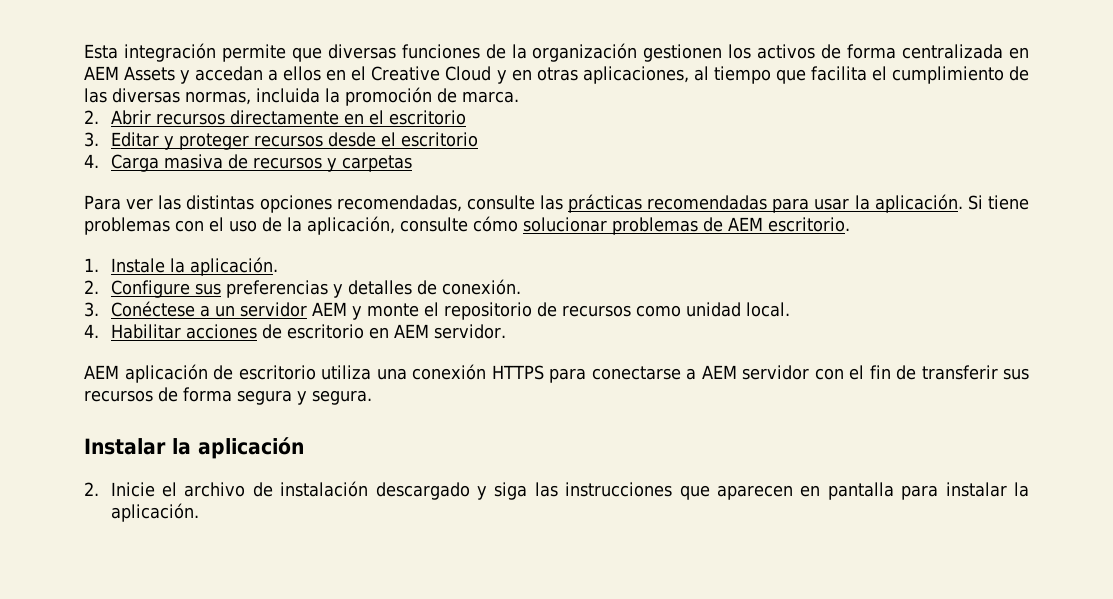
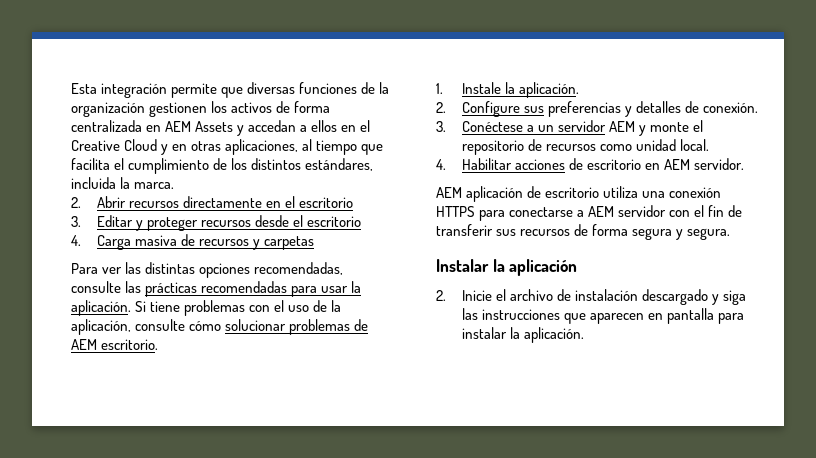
[84,87,457,106] las diversas normas, incluida la promoción de -> [231,158,374,171] [71,177,131,189] los distintos estándares, incluida la

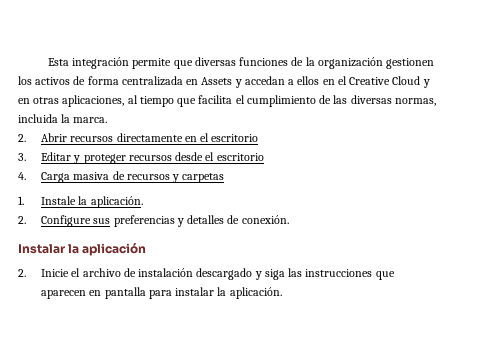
[165,121,192,132] AEM -> (199, 82) none
[231,158,374,171] los distintos estándares, -> [333,95,436,106] las diversas normas,
[71,262,344,278] [71,281,362,297] [71,300,342,316] [71,319,369,335] [71,339,159,350] // Para ver las distintas opciones recomendadas, consulte las prácticas recomendadas para usar la aplicación. Si tiene problemas con el uso de la aplicación, consulte cómo solucionar problemas de AEM escritorio. -> (225, 178) none
[436,120,703,136] [461,139,709,155] [436,158,744,170] [436,186,722,202] [436,205,743,221] [436,224,731,240] // 3. Conéctese a un servidor AEM y monte el repositorio de recursos como unidad local. // 4. Habilitar acciones de escritorio en AEM servidor. // AEM aplicación de escritorio utiliza una conexión HTTPS para conectarse a AEM servidor con el fin de transferir sus recursos de forma segura y segura. -> (289, 219) none

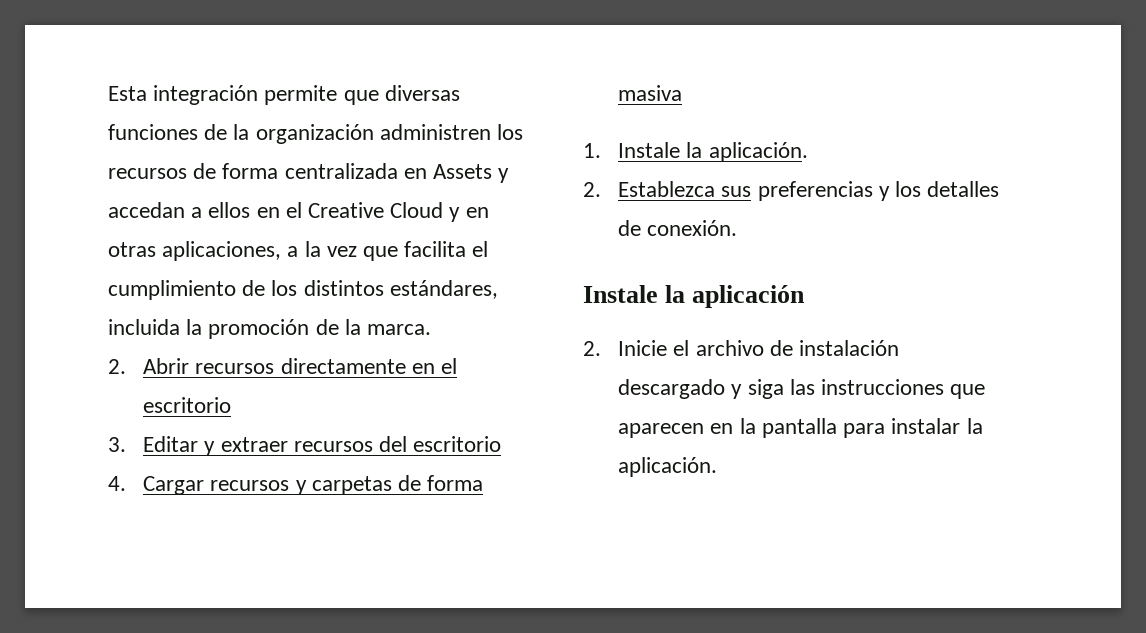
[386,58,435,69] [18,76,71,85] gestionen los activos -> [379,124,524,140] [108,168,187,179] administren los recursos
[127,95,174,107] al tiempo -> [287,241,357,257] a la vez
[333,95,436,106] [18,114,58,123] las diversas normas, incluida -> [271,280,498,299] [108,319,339,339] los distintos estándares, incluida la promoción de
[83,152,215,164] proteger recursos desde el -> [220,436,408,452] extraer recursos del
[41,171,125,183] Carga masiva de -> [143,476,205,495] Cargar
(225, 178) none -> [398,475,484,491] [618,85,683,101] de forma masiva
[41,215,92,227] Configure -> [618,181,716,197] Establezca
(184, 222) none -> [895,181,922,197] los
[18,244,65,254] Instalar -> [583,285,658,303] Instale
(102, 293) none -> [739,418,756,434] la

